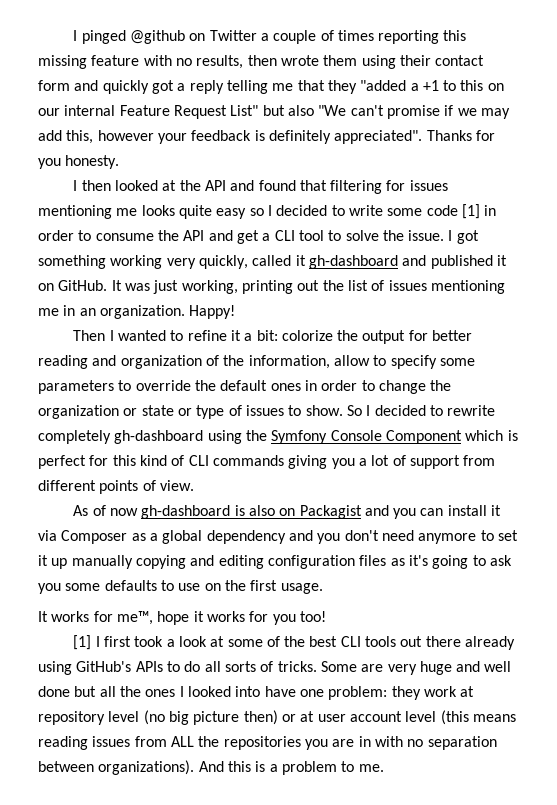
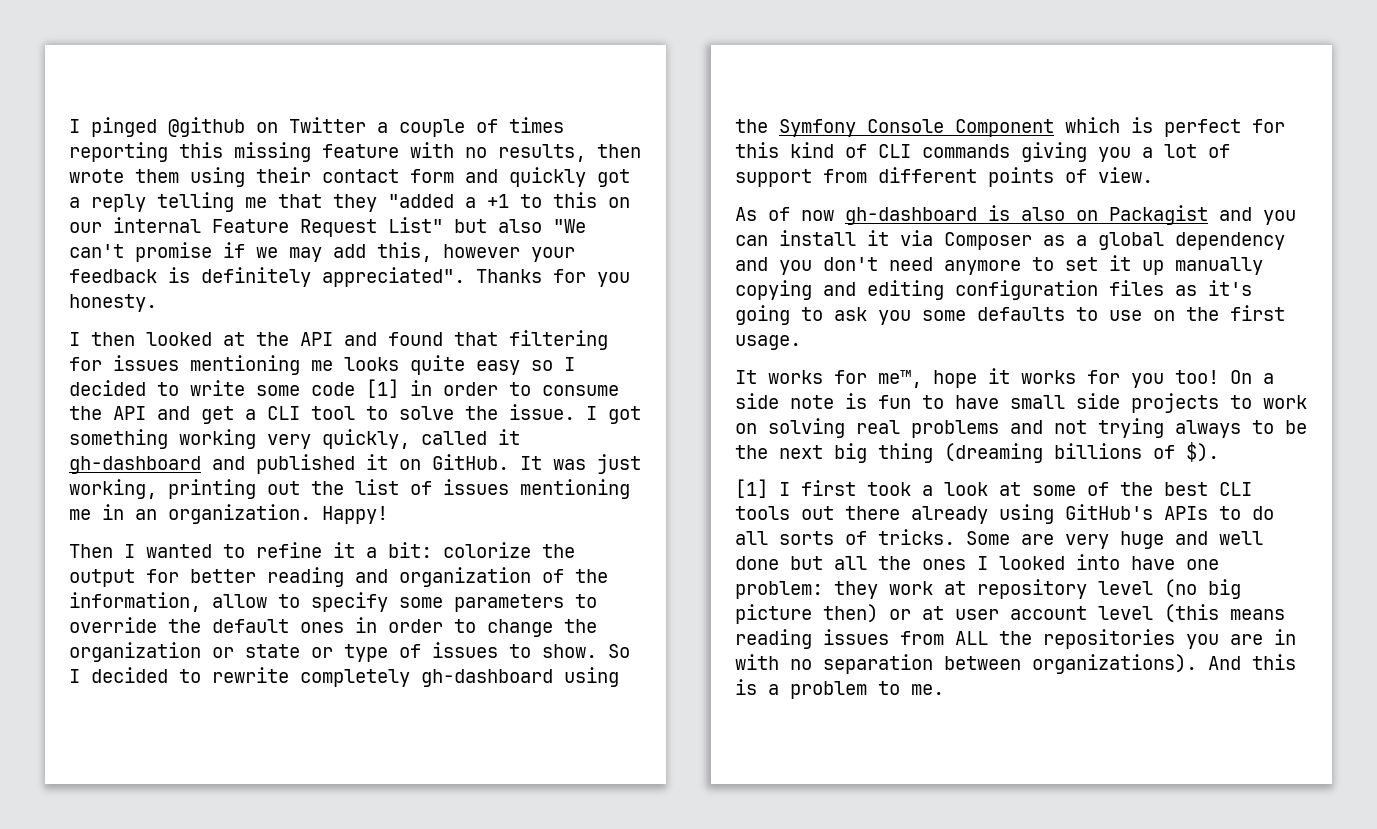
(326, 616) none -> [1230,370,1274,384] [735,393,1307,413] [735,418,1307,438] [735,442,1219,463] On a side note is fun to have small side projects to work on solving real problems and not trying always to be the next big thing (dreaming billions of $).

